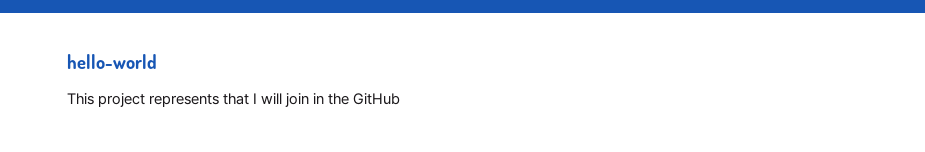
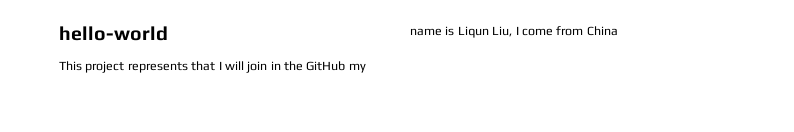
(401, 99) none -> [348,63,366,73] [410,26,618,38] my name is Liqun Liu, I come from China

